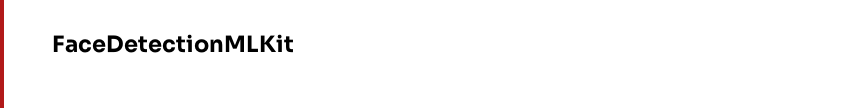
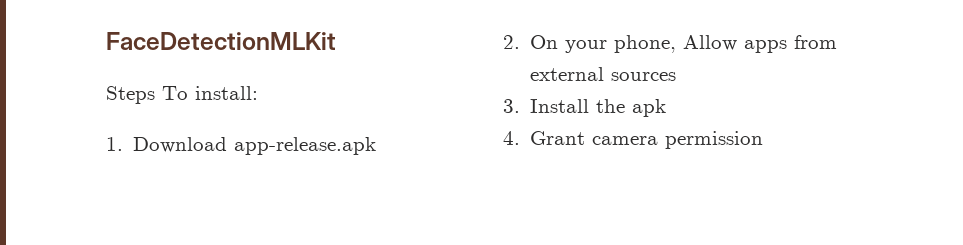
(294, 43) none -> [106,86,258,104] [106,137,377,155] [503,35,838,53] [530,67,677,81] [503,99,667,117] [503,131,764,149] // Steps To install: // 1. Download app-release.apk // 2. On your phone, Allow apps from external sources // 3. Install the apk // 4. Grant camera permission

